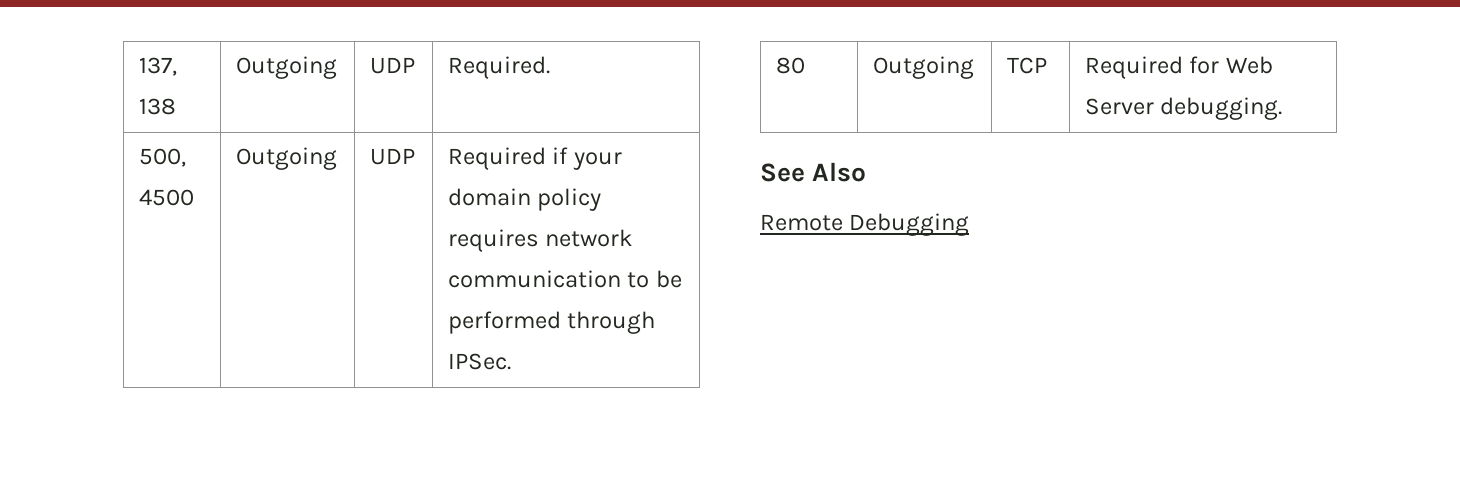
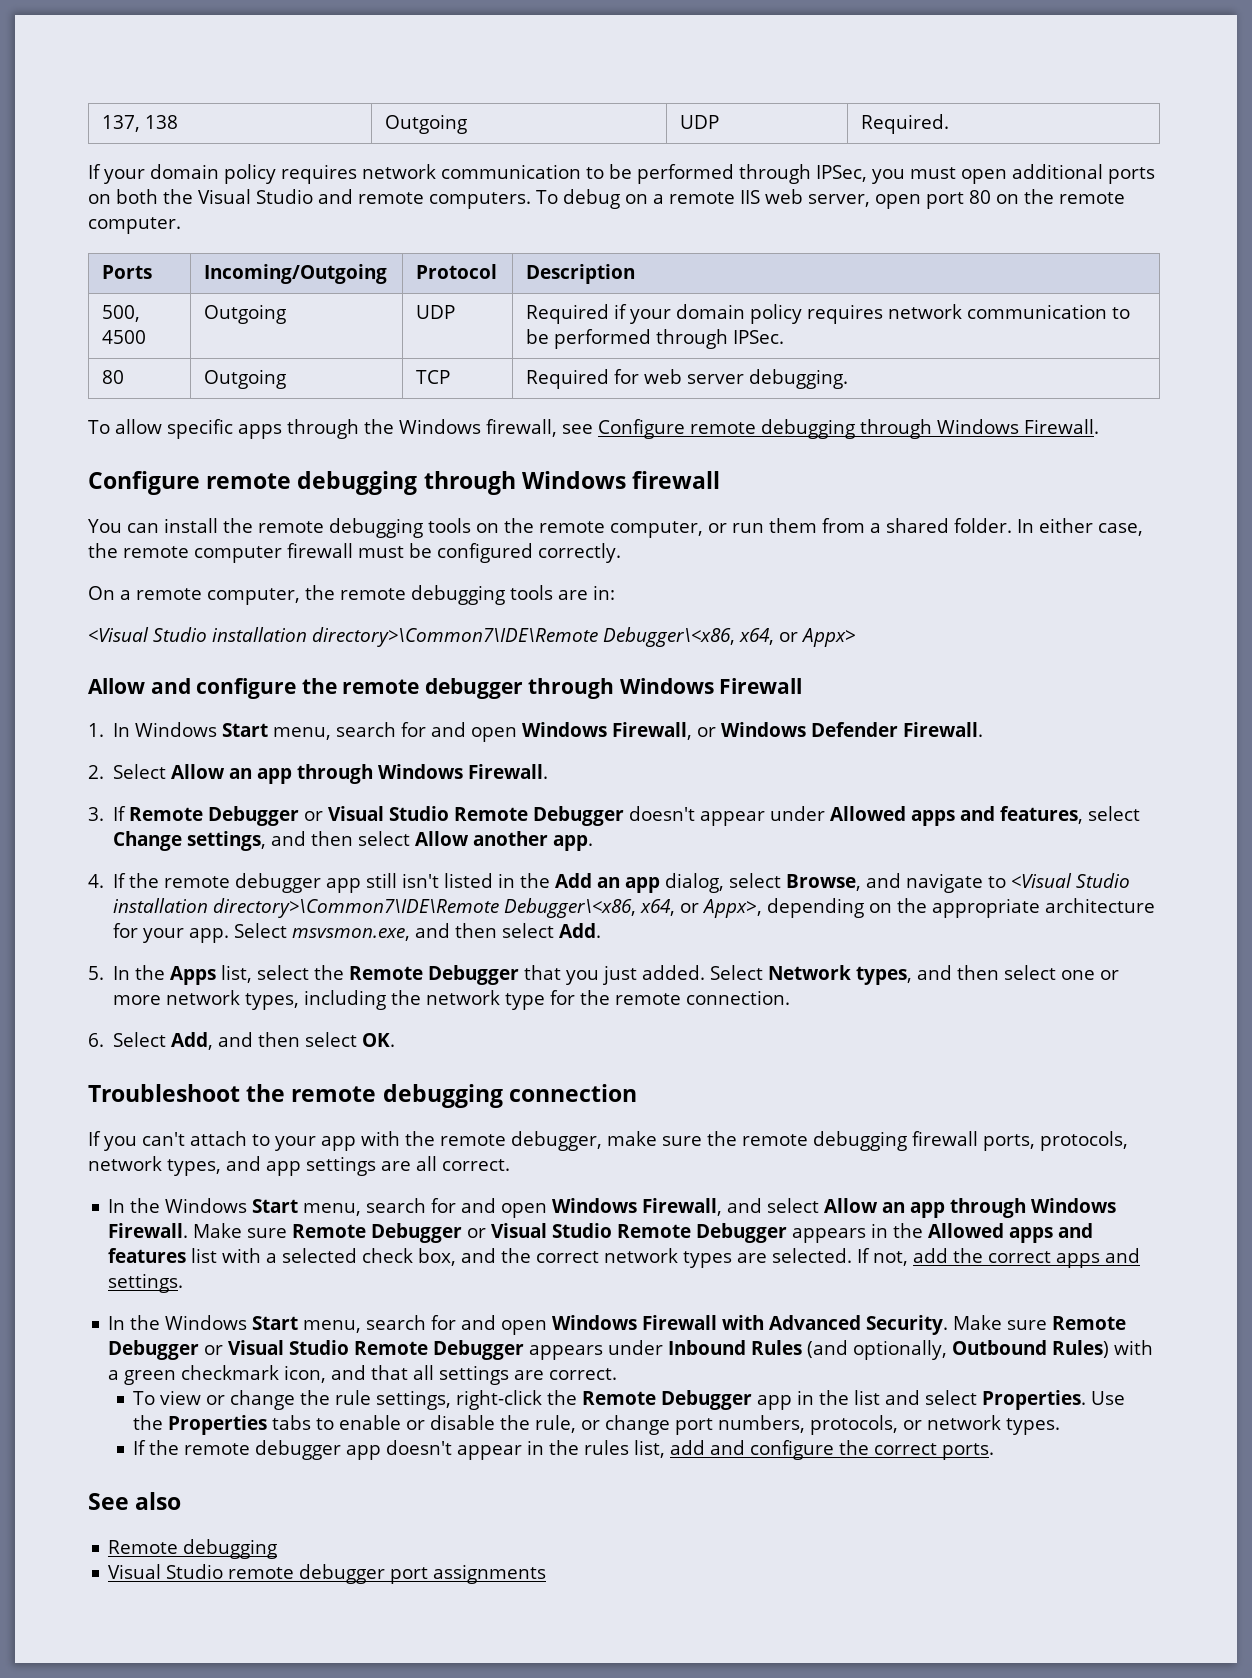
(550, 67) none -> [88,164,1155,184] [88,189,1125,209] [88,217,181,234] [101,265,152,279] [203,264,387,284] [415,264,497,279] [525,264,635,284] // If your domain policy requires network communication to be performed through IPSec, you must open additional ports on both the Visual Studio and remote computers. To debug on a remote IIS web server, open port 80 on the remote computer. // Ports | Incoming/Outgoing | Protocol | Description
[1225,56,1273,74] [1084,98,1154,115] Web Server -> [643,369,744,384] web server
(1283, 108) none -> [88,419,1099,439] [88,471,721,495] [88,518,1143,538] [88,543,621,563] [88,585,615,605] [88,627,856,647] [88,678,803,699] [88,722,984,742] [88,764,549,784] [88,806,1141,826] [113,831,594,851] [88,873,1131,893] [113,898,1156,918] [113,923,602,943] [88,965,1120,985] [113,990,791,1010] [88,1032,396,1050] [88,1084,637,1108] [88,1131,1128,1151] [88,1156,510,1176] [108,1198,1117,1218] [108,1223,1094,1243] [108,1248,1141,1268] [108,1273,184,1293] [108,1315,1127,1335] [108,1340,1154,1360] [108,1365,618,1385] [133,1390,1126,1410] [133,1415,1061,1435] [133,1440,995,1460] // To allow specific apps through the Windows firewall, see Configure remote debugging through Windows Firewall. // Configure remote debugging through Windows firewall // You can install the remote debugging tools on the remote computer, or run them from a shared folder. In either case, the remote computer firewall must be configured correctly. // On a remote computer, the remote debugging tools are in: // <Visual Studio installation directory>\Common7\IDE\Remote Debugger\<x86, x64, or Appx> // Allow and configure the remote debugger through Windows Firewall // 1. In Windows Start menu, search for and open Windows Firewall, or Windows Defender Firewall. // 2. Select Allow an app through Windows Firewall. // 3. If Remote Debugger or Visual Studio Remote Debugger doesn't appear under Allowed apps and features, select Change settings, and then select Allow another app. // 4. If the remote debugger app still isn't listed in the Add an app dialog, select Browse, and navigate to <Visual Studio installation directory>\Common7\IDE\Remote Debugger\<x86, x64, or Appx>, depending on the appropriate architecture for your app. Select msvsmon.exe, and then select Add. // 5. In the Apps list, select the Remote Debugger that you just added. Select Network types, and then select one or more network types, including the network type for the remote connection. // 6. Select Add, and then select OK. // Troubleshoot the remote debugging connection // If you can't attach to your app with the remote debugger, make sure the remote debugging firewall ports, protocols, network types, and app settings are all correct. // In the Windows Start menu, search for and open Windows Firewall, and select Allow an app through Windows Firewall. Make sure Remote Debugger or Visual Studio Remote Debugger appears in the Allowed apps and features list with a selected check box, and the correct network types are selected. If not, add the correct apps and settings. // In the Windows Start menu, search for and open Windows Firewall with Advanced Security. Make sure Remote Debugger or Visual Studio Remote Debugger appears under Inbound Rules (and optionally, Outbound Rules) with a green checkmark icon, and that all settings are correct. // To view or change the rule settings, right-click the Remote Debugger app in the list and select Properties. Use the Properties tabs to enable or disable the rule, or change port numbers, protocols, or network types. // If the remote debugger app doesn't appear in the rules list, add and configure the correct ports.
[812,162,867,182] [760,213,970,236] Also // Remote Debugging -> [135,1492,182,1510] [108,1539,278,1559] [108,1564,547,1584] also // Remote debugging // Visual Studio remote debugger port assignments

